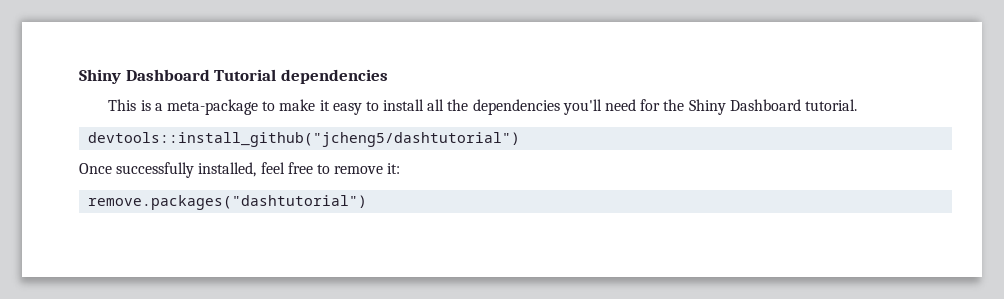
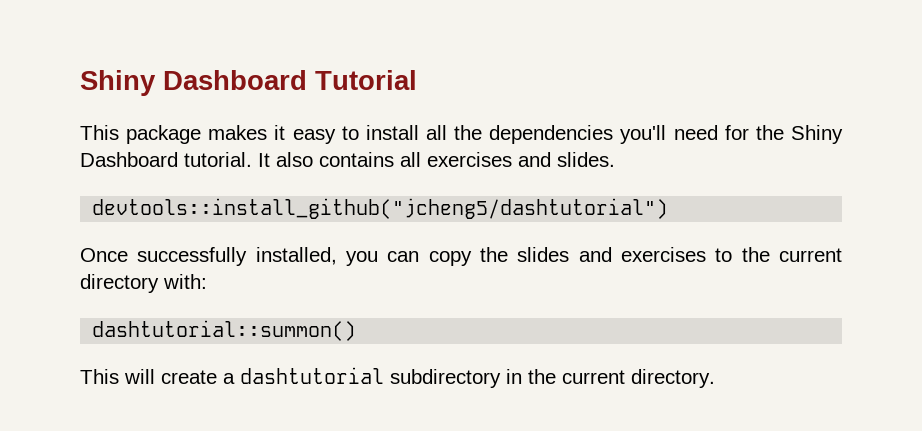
[280,69,388,84] [108,99,316,115] dependencies // This is a meta-package to make -> [80,125,268,144] // This package makes
[88,132,521,147] [79,162,401,178] [88,195,368,210] // devtools::install_github("jcheng5/dashtutorial") // Once successfully installed, feel free to remove it: // remove.packages("dashtutorial") -> [258,152,615,167] [92,198,669,219] [80,247,842,266] [80,274,207,293] [92,320,357,341] [80,367,715,388] It also contains all exercises and slides. // devtools::install_github("jcheng5/dashtutorial") // Once successfully installed, you can copy the slides and exercises to the current directory with: // dashtutorial::summon() // This will create a dashtutorial subdirectory in the current directory.

